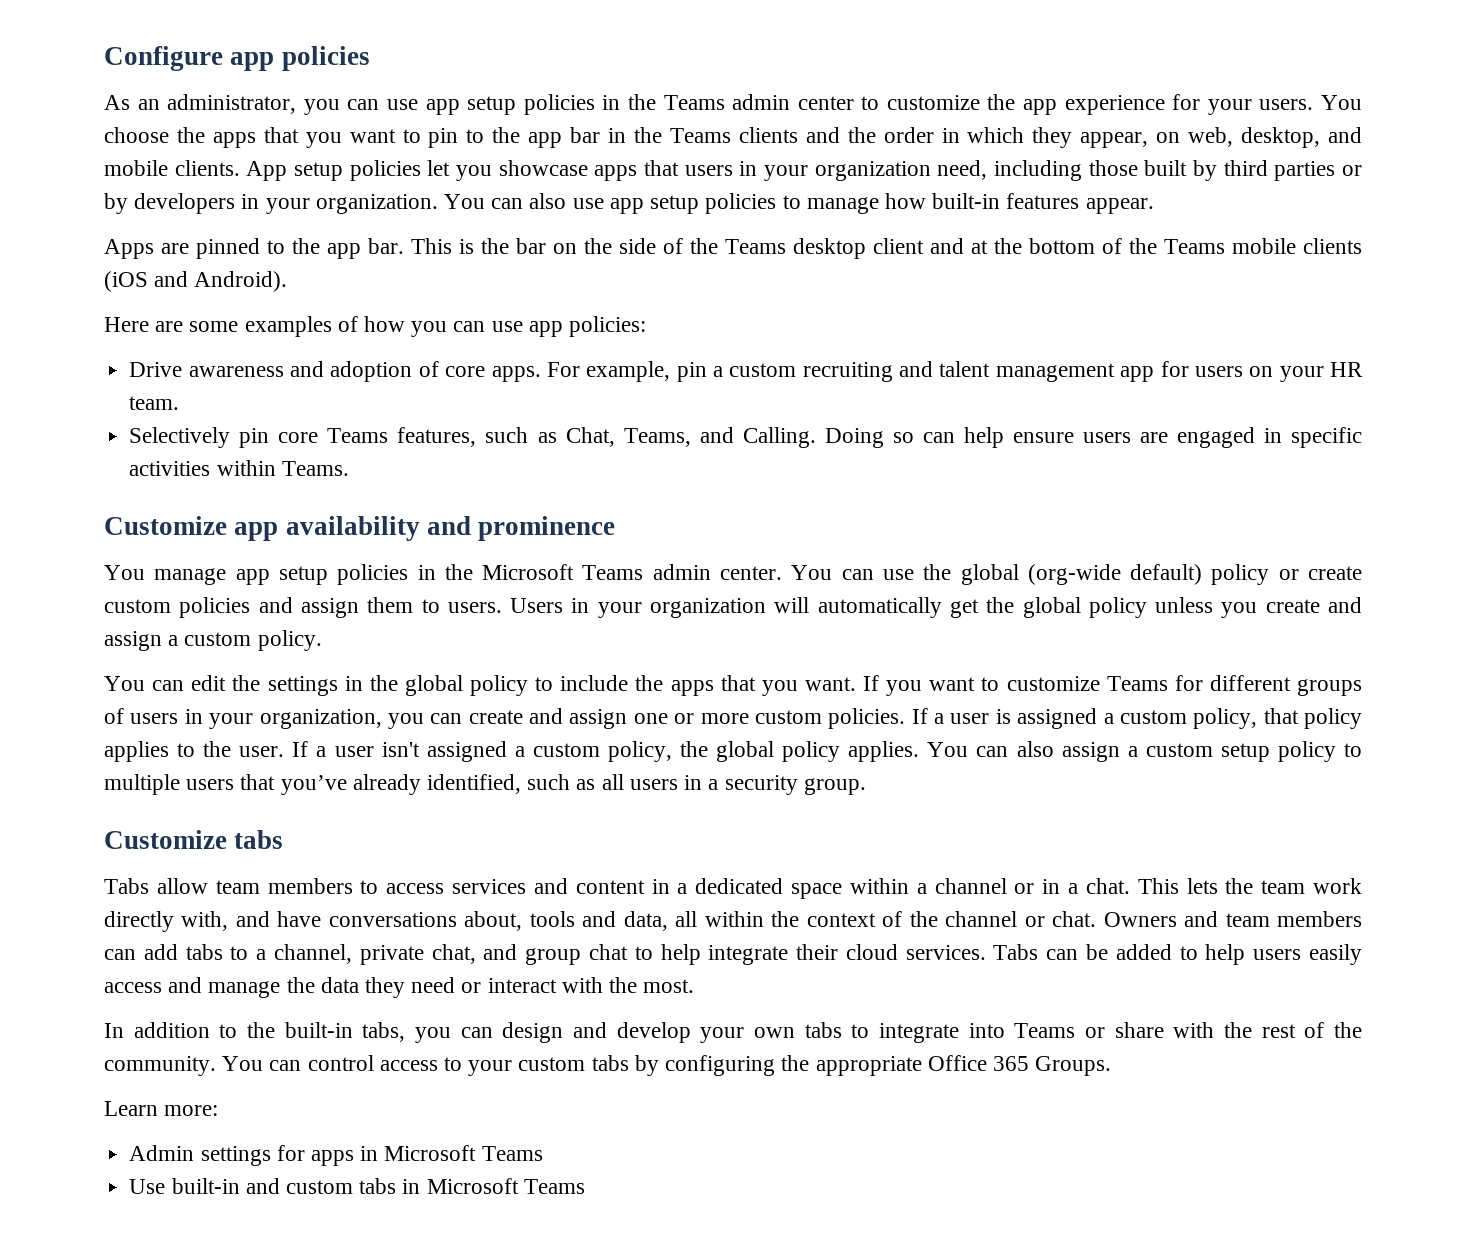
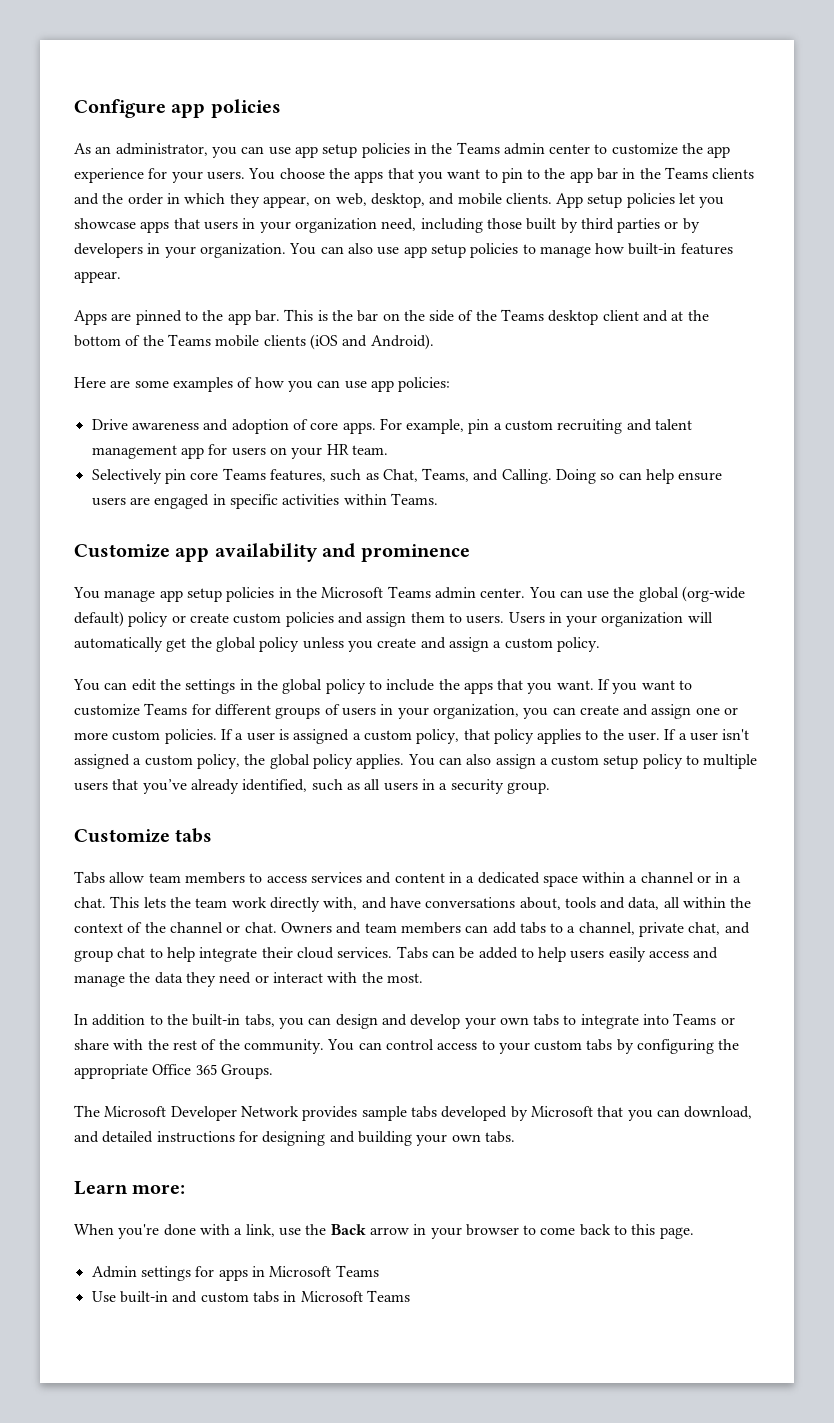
[104,1101,219,1116] Learn more: -> [74,1105,753,1121] [74,1131,515,1146] [74,1181,186,1195] [74,1224,694,1239] The Microsoft Developer Network provides sample tabs developed by Microsoft that you can download, and detailed instructions for designing and building your own tabs. // Learn more: // When you're done with a link, use the Back arrow in your browser to come back to this page.

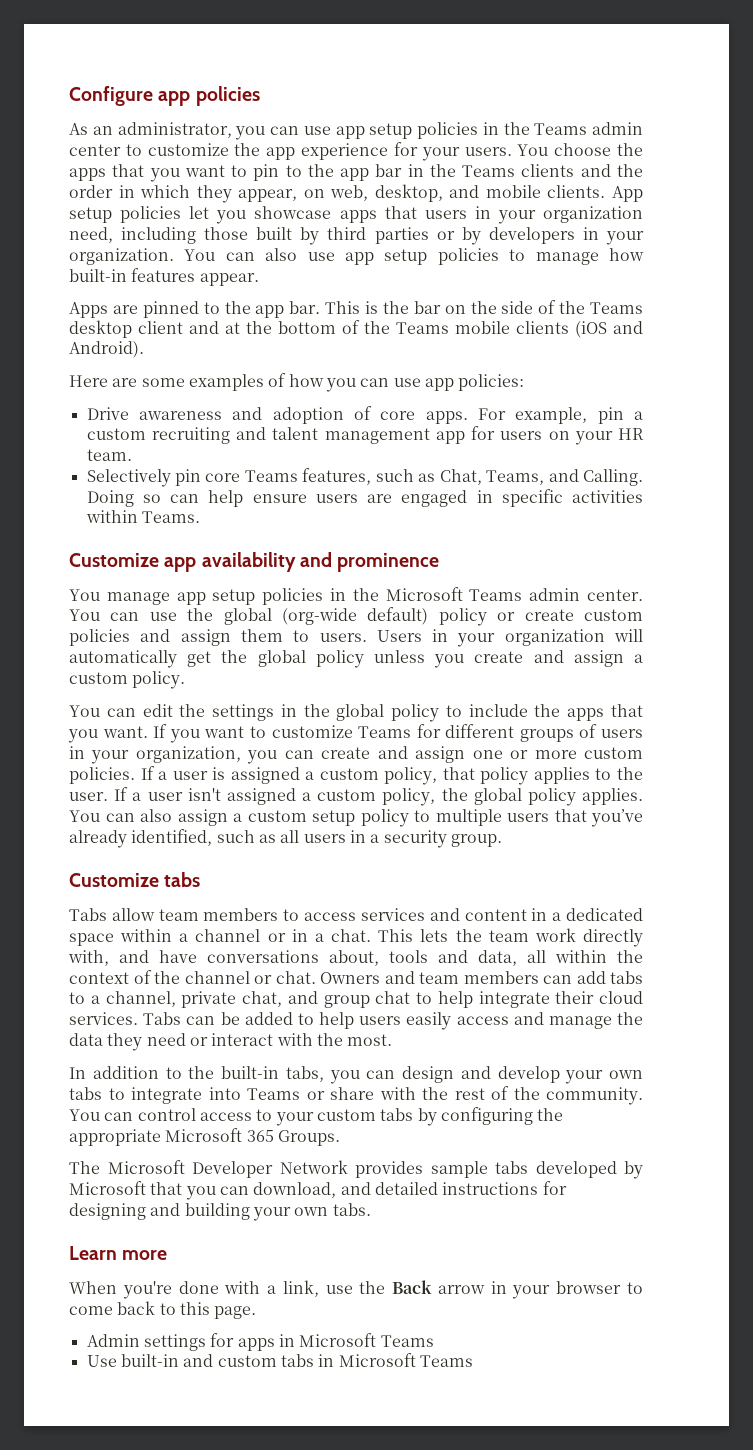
[152,1064,192,1075] Office -> [165,1128,243,1142] Microsoft
[132,1184,186,1194] more: -> [122,1250,168,1260] more

